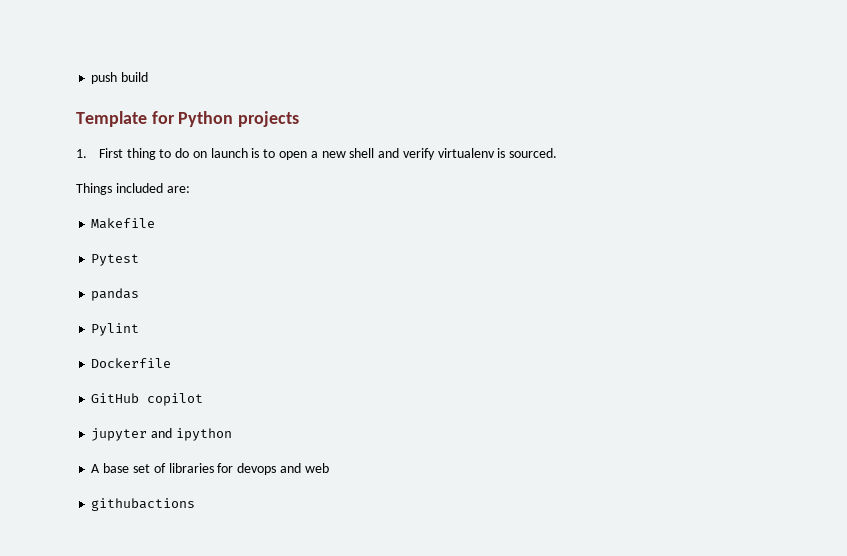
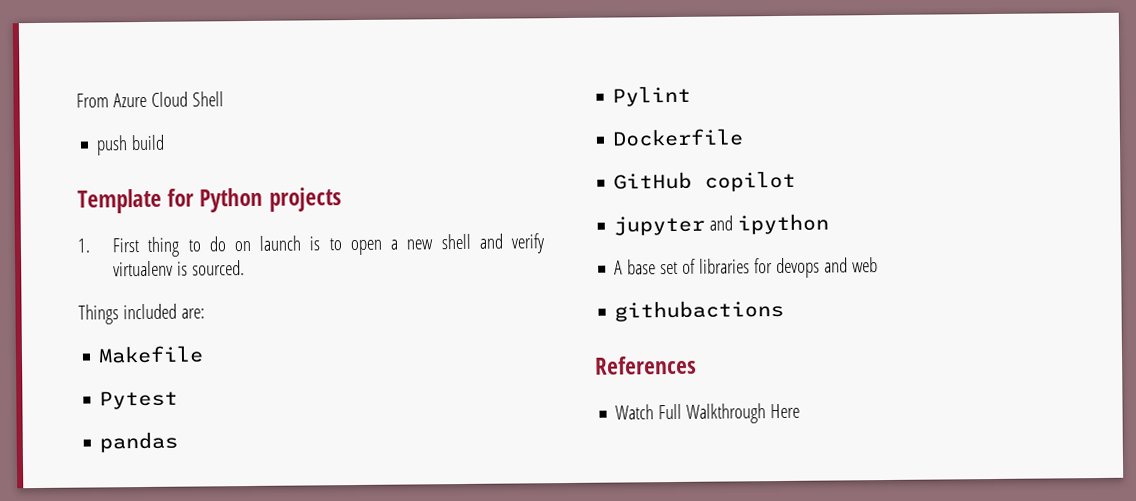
(91, 78) none -> [76,91,224,108] From Azure Cloud Shell //
(196, 504) none -> [595,355,697,375] [615,403,801,424] // References // Watch Full Walkthrough Here

